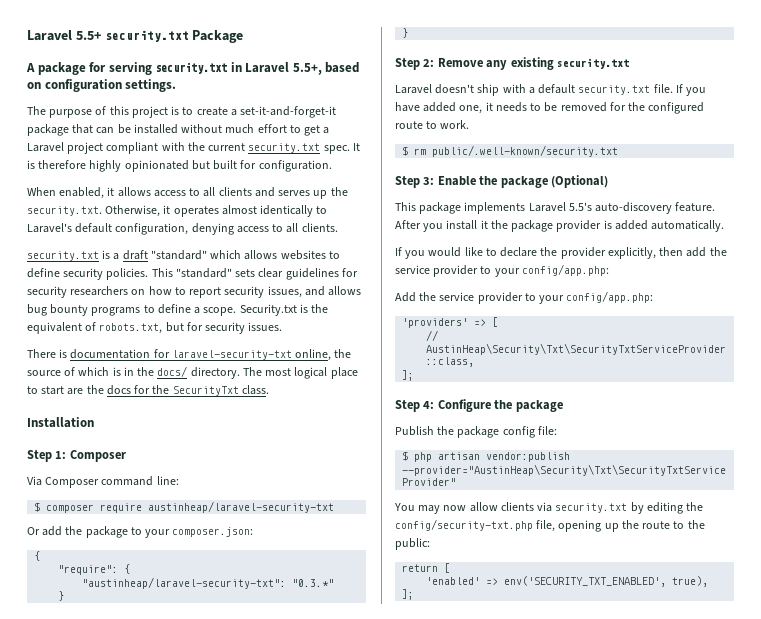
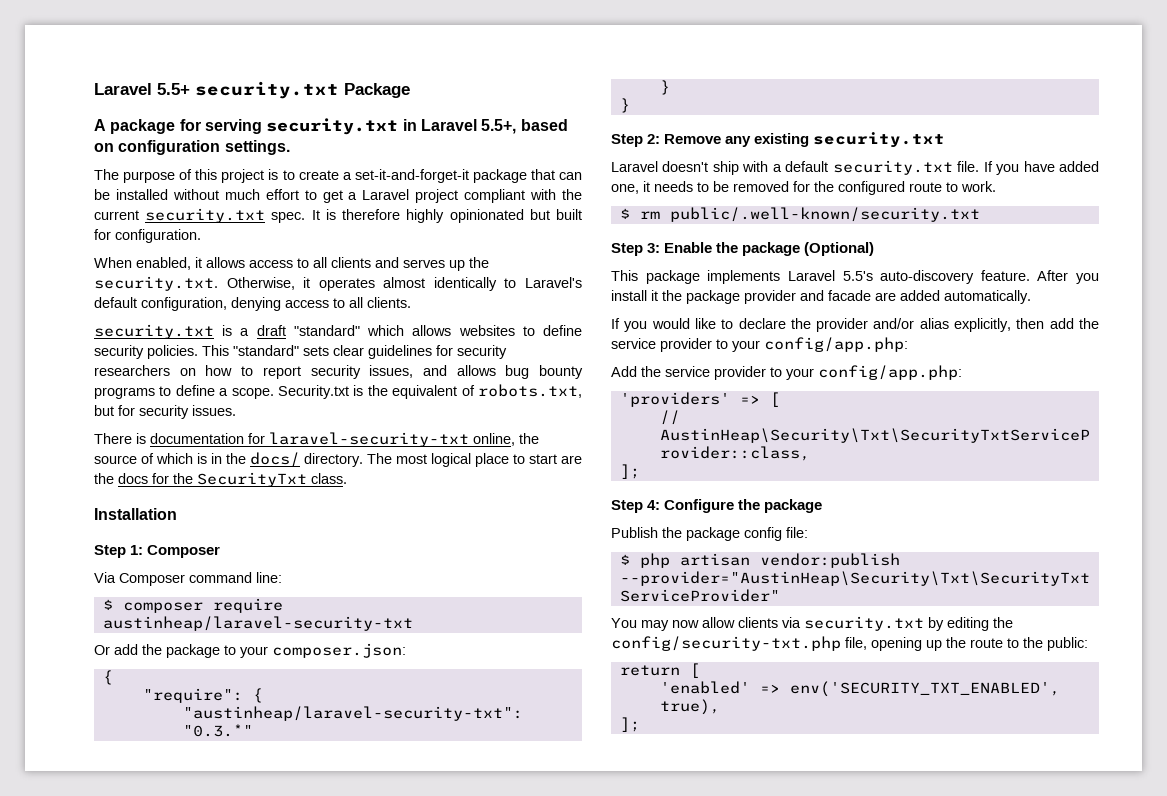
[603,220,612,229] is -> [800,290,896,301] and facade are
(606, 253) none -> [873,318,949,329] and/or alias

